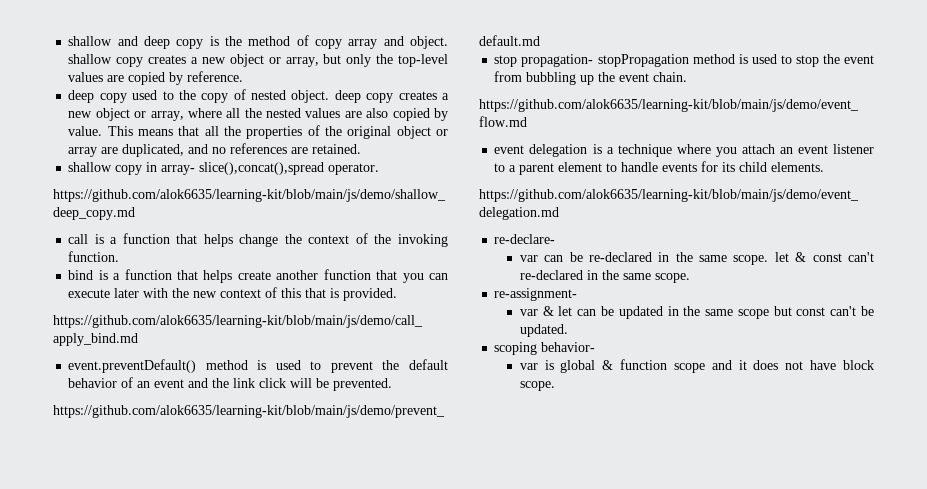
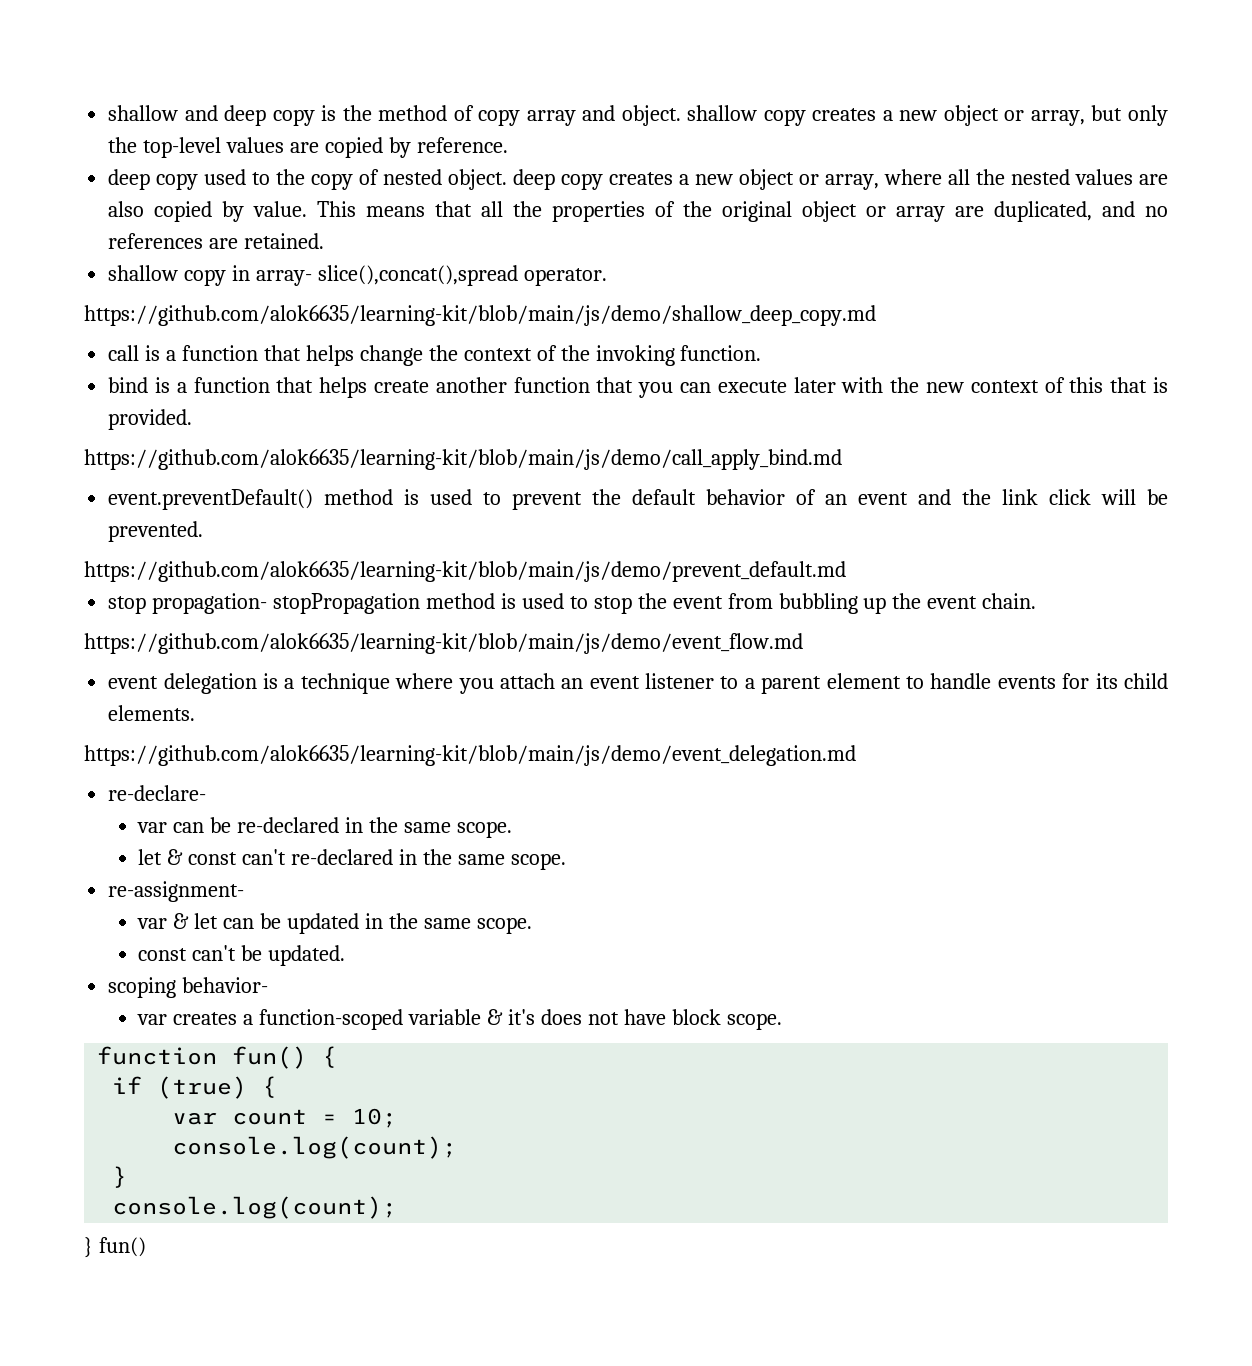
(769, 260) none -> (512, 829) //
[737,306,792,319] scope but -> [476,917,532,934] scope. //
[544,359,747,373] is global & function scope and it -> [173,1009,536,1030] creates a function-scoped variable & it's
(555, 386) none -> [97,1046,338,1069] [112,1076,278,1099] [172,1108,398,1128] [172,1136,458,1159] [112,1166,128,1188] [112,1196,398,1219] [84,1237,146,1258] // function fun() { // if (true) { // var count = 10; // console.log(count); // } // console.log(count); // } fun()

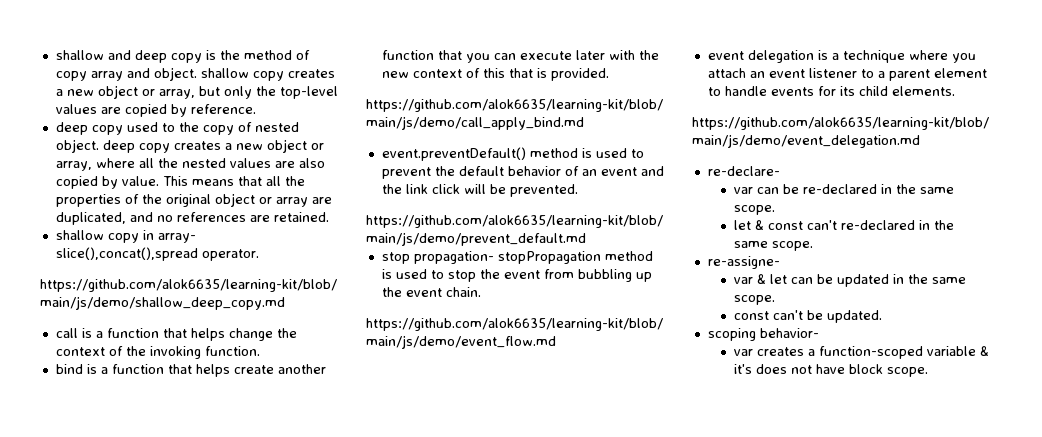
[108,881,245,902] re-assignment- -> [707,256,780,269] re-assigne-
[97,1046,338,1069] [112,1076,278,1099] [172,1108,398,1128] [172,1136,458,1159] [112,1166,128,1188] [112,1196,398,1219] [84,1237,146,1258] // function fun() { // if (true) { // var count = 10; // console.log(count); // } // console.log(count); // } fun() -> (929, 372) none

